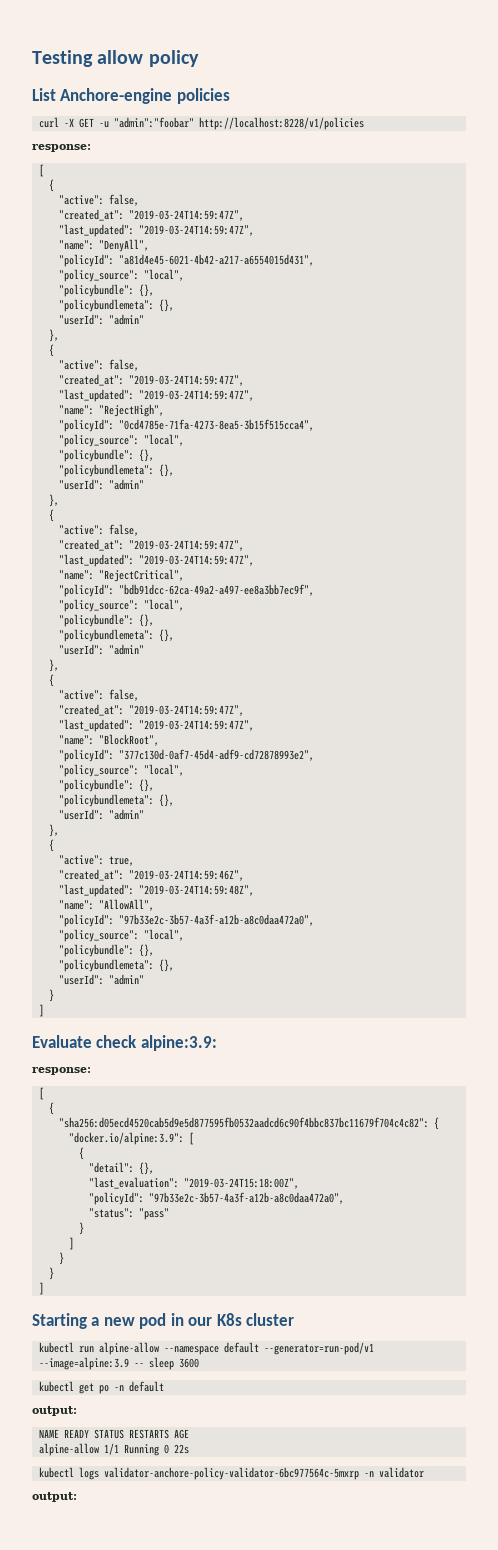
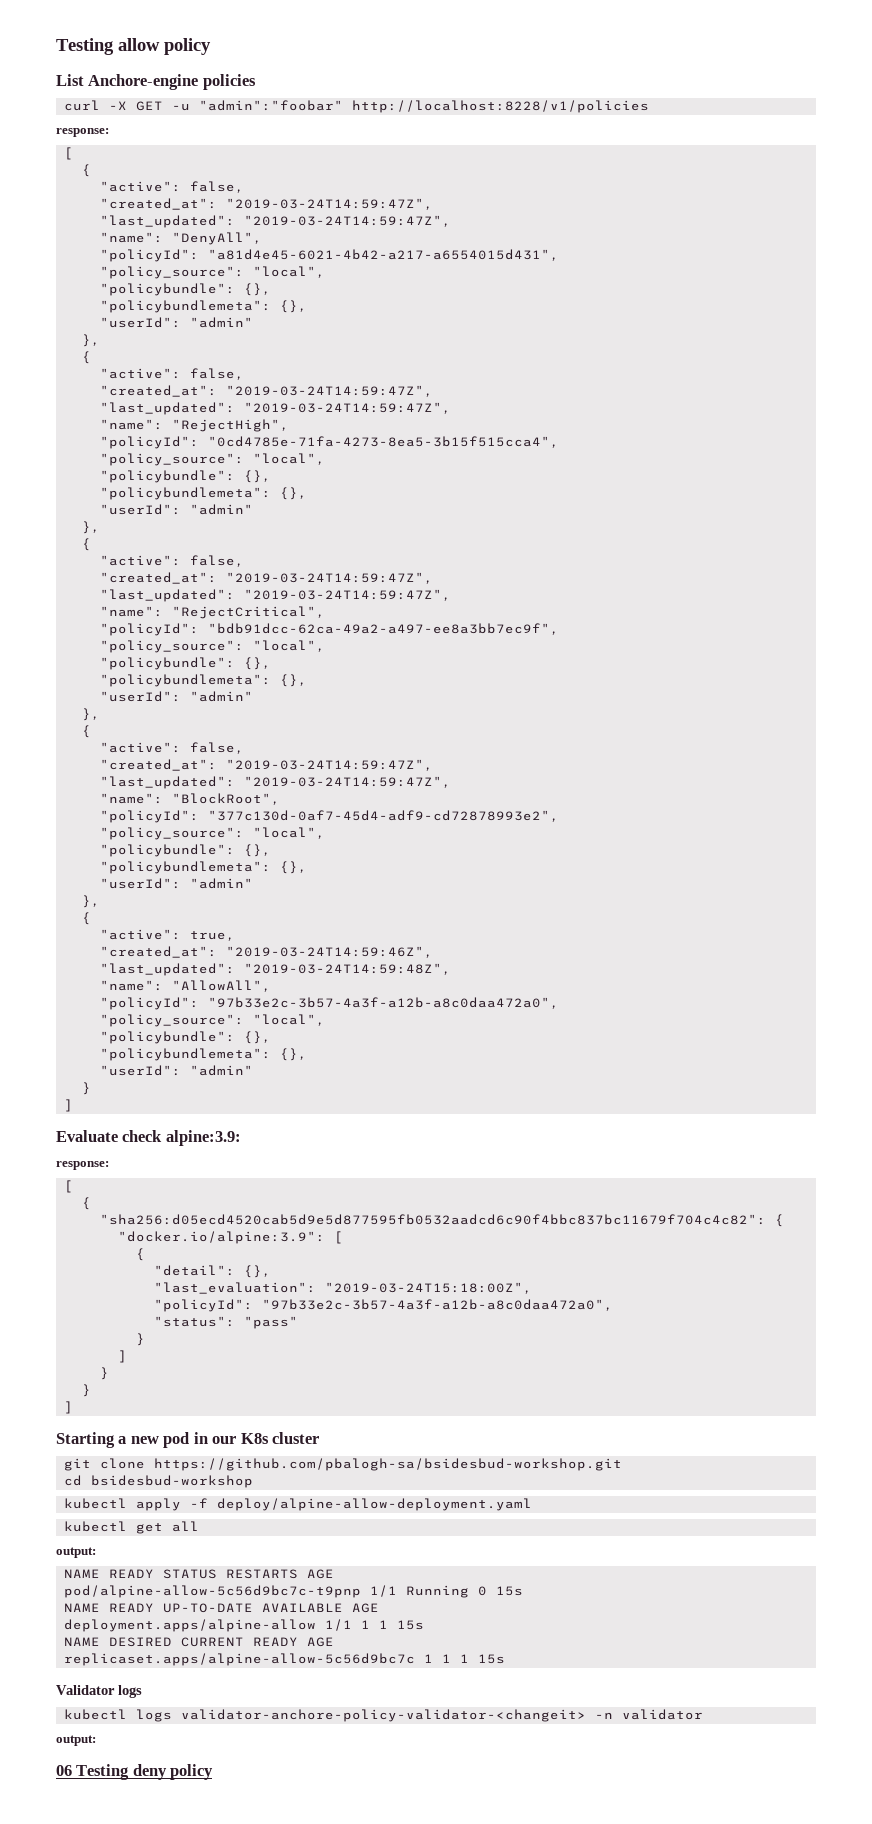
[38,1342,374,1355] [38,1357,199,1370] kubectl run alpine-allow --namespace default --generator=run-pod/v1 --image=alpine:3.9 -- sleep 3600 -> [63,1458,622,1471] [63,1475,253,1488] [63,1498,532,1511] git clone https://github.com/pbalogh-sa/bsidesbud-workshop.git // cd bsidesbud-workshop // kubectl apply -f deploy/alpine-allow-deployment.yaml
[98,1381,164,1394] po -n default -> [171,1521,199,1532] all
[38,1443,99,1456] alpine-allow -> [63,1585,361,1598] pod/alpine-allow-5c56d9bc7c-t9pnp
[173,1444,189,1454] 22s -> [495,1586,523,1596] [63,1603,379,1613] [63,1619,424,1632] [63,1637,334,1647] [63,1653,505,1666] [56,1685,142,1698] 15s // NAME READY UP-TO-DATE AVAILABLE AGE // deployment.apps/alpine-allow 1/1 1 1 15s // NAME DESIRED CURRENT READY AGE // replicaset.apps/alpine-allow-5c56d9bc7c 1 1 1 15s // Validator logs
[103,1467,359,1480] validator-anchore-policy-validator-6bc977564c-5mxrp -> [180,1709,586,1722] validator-anchore-policy-validator-<changeit>
(77, 1497) none -> [56,1764,214,1780] // 06 Testing deny policy

